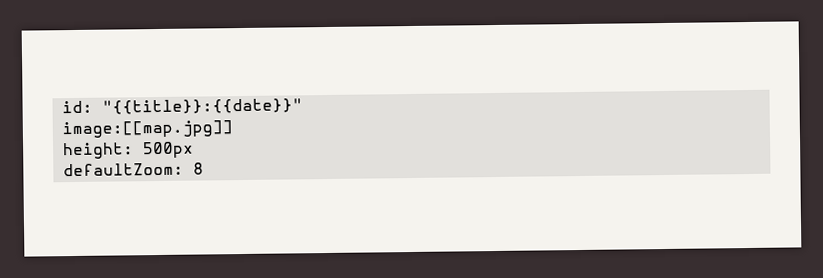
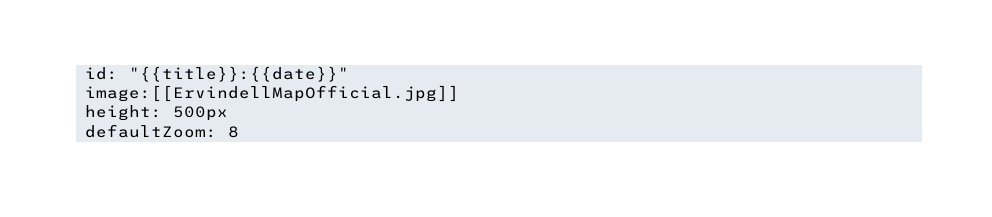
[61,120,233,139] image:[[map.jpg]] -> [85,85,460,102] image:[[ErvindellMapOfficial.jpg]]

